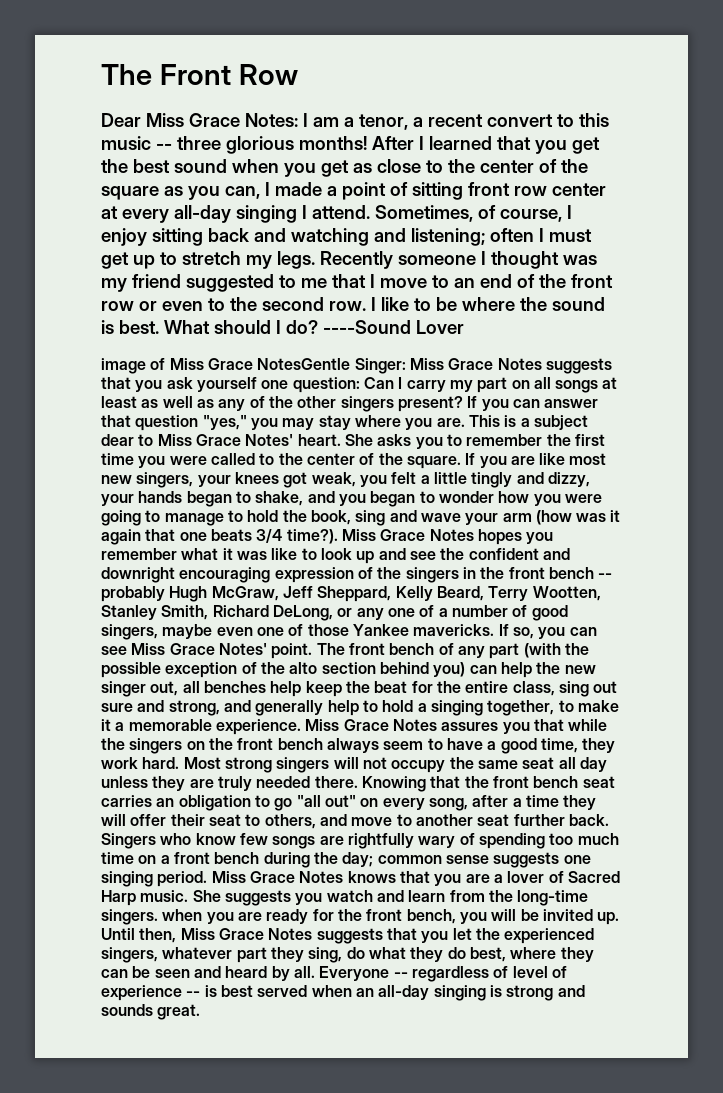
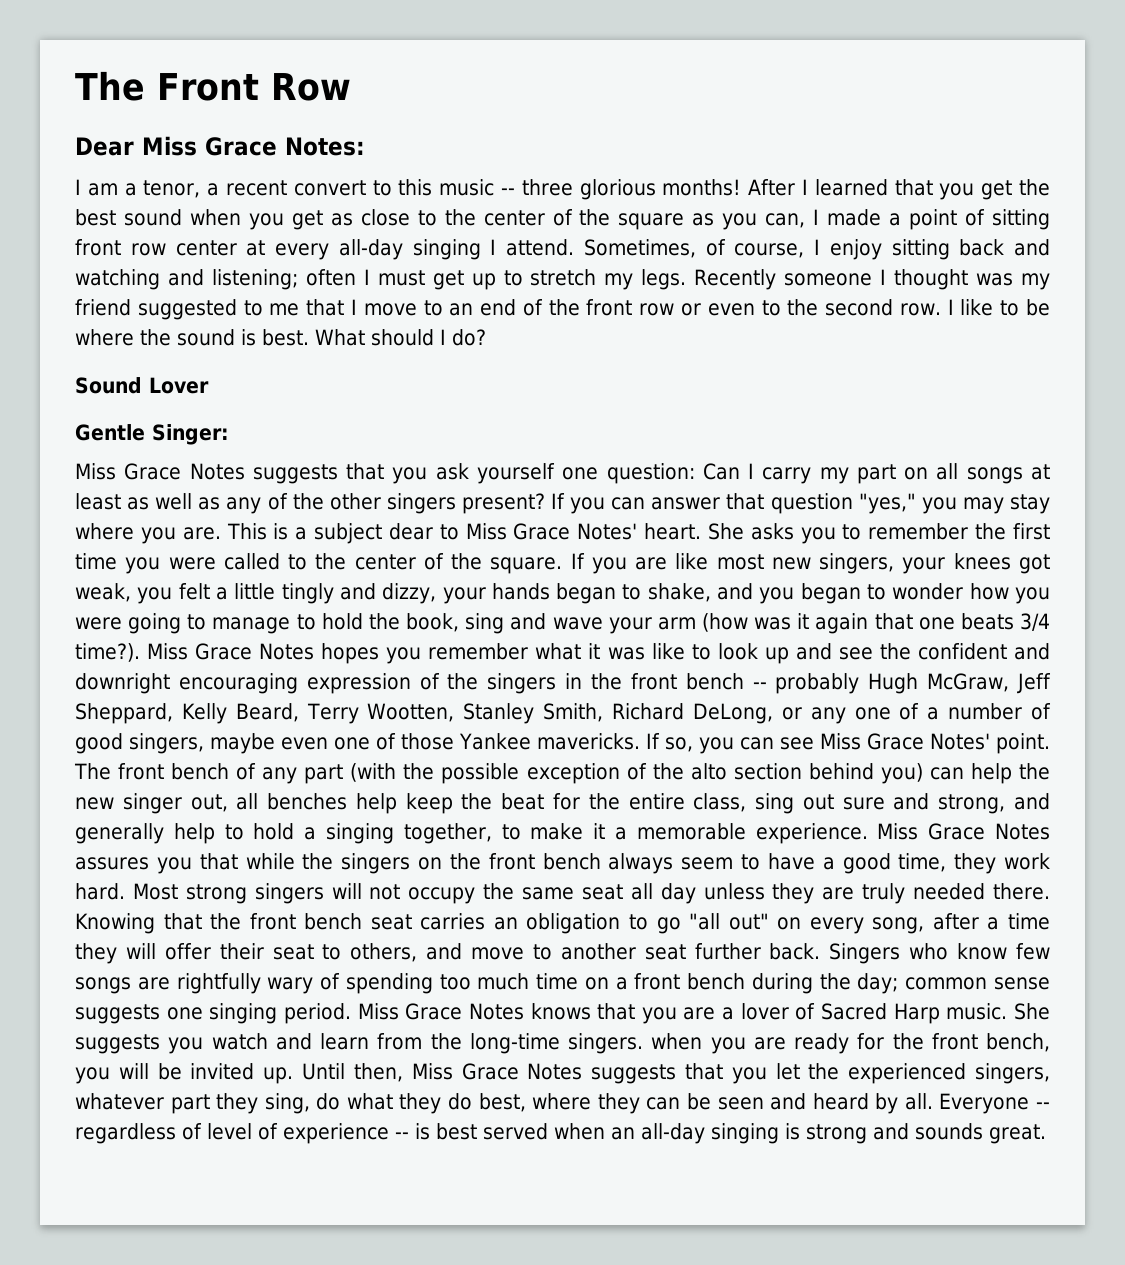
(298, 120) none -> (365, 146) //
[322,320,411,334] ----Sound -> [75,377,142,394] // Sound
[101,358,351,374] image of Miss Grace NotesGentle -> [75,424,145,441] Gentle
(406, 366) none -> (229, 434) //

